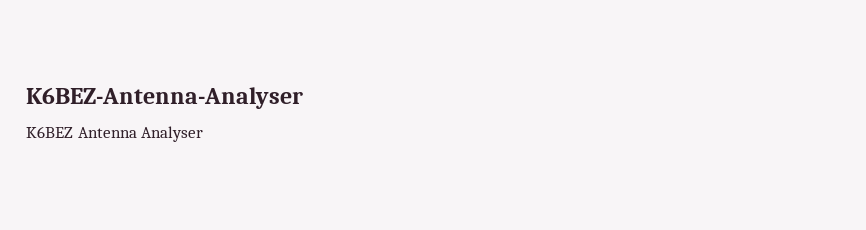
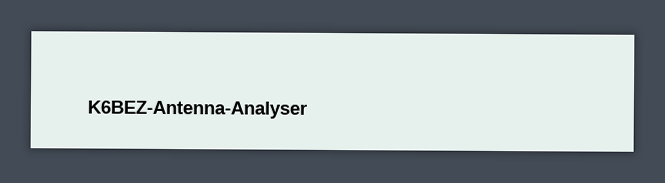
[26,126,204,142] // K6BEZ Antenna Analyser -> (307, 109) none

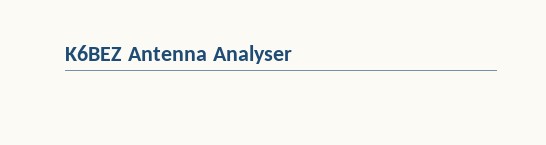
[87,100,307,119] K6BEZ-Antenna-Analyser -> [65,45,292,64] K6BEZ Antenna Analyser

